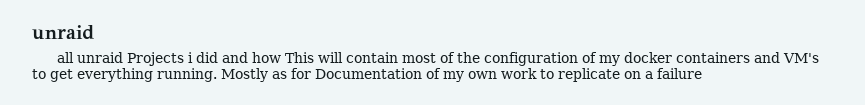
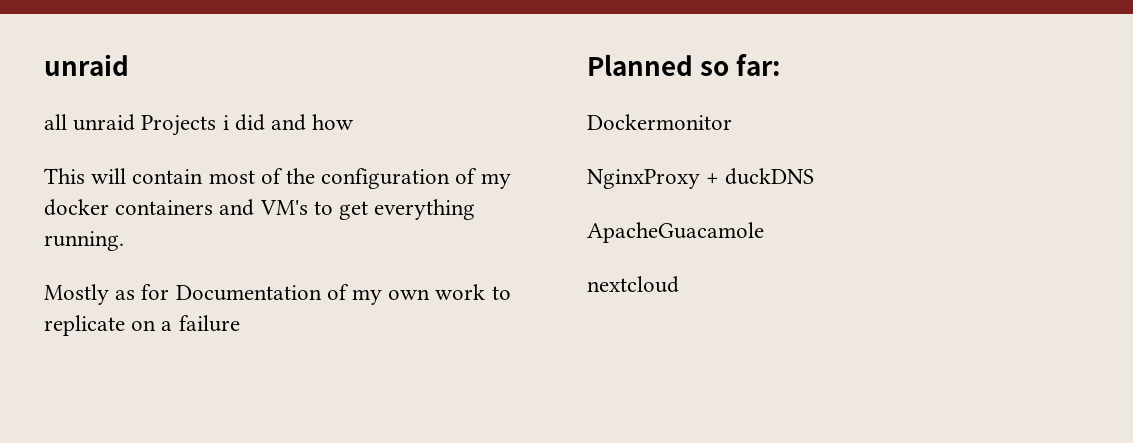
(282, 57) none -> (355, 122) //
(217, 75) none -> (124, 241) //
(702, 73) none -> [587,54,781,76] [587,114,732,130] [587,168,815,189] [587,222,764,243] [587,276,679,293] // Planned so far: // Dockermonitor // NginxProxy + duckDNS // ApacheGuacamole // nextcloud

